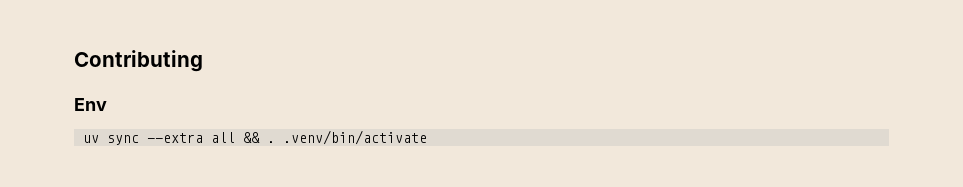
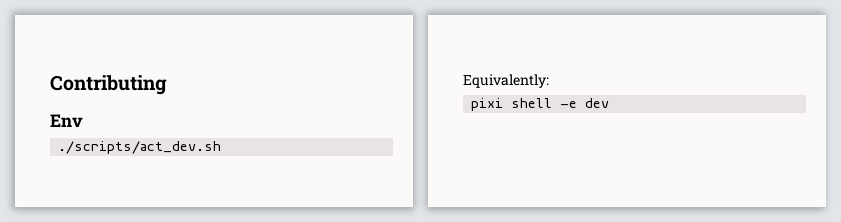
[82,130,427,145] uv sync --extra all && . .venv/bin/activate -> [58,141,222,154] [463,74,549,88] [471,98,610,111] ./scripts/act_dev.sh // Equivalently: // pixi shell -e dev

